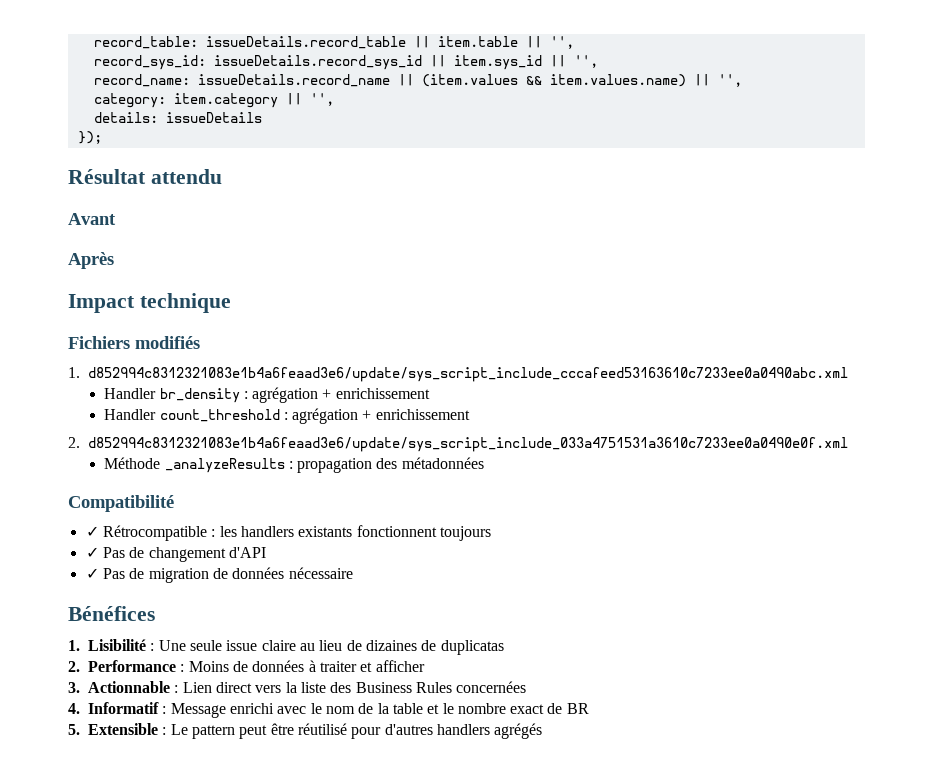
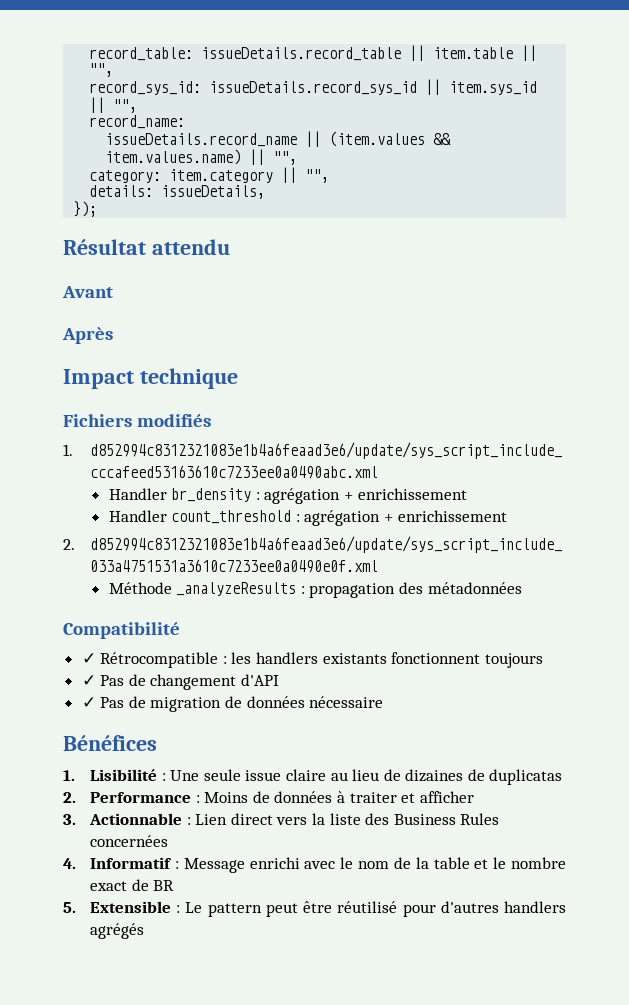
[549,36,574,49] '', -> [89,63,114,77] "",
[573,55,598,68] '', -> [113,99,138,113] "",
(190, 80) none -> (186, 122) //
[717,74,742,87] '', -> [273,151,298,165] "",
[309,93,334,106] '', -> [305,169,330,183] "",
[165,112,262,123] issueDetails -> [161,185,266,199] issueDetails,

